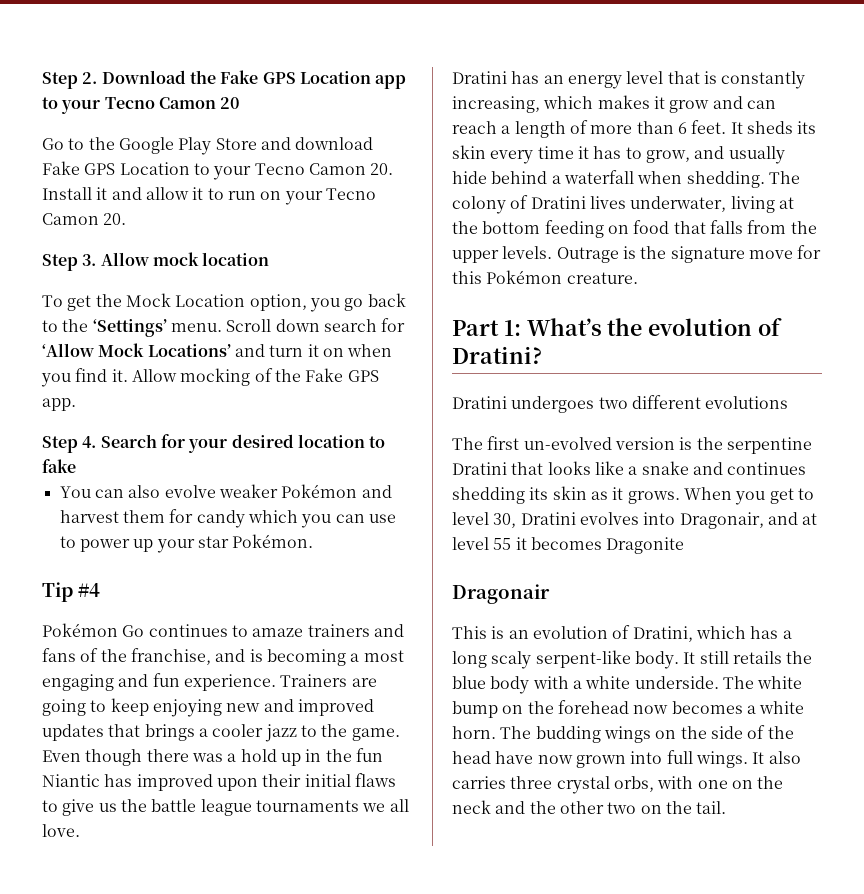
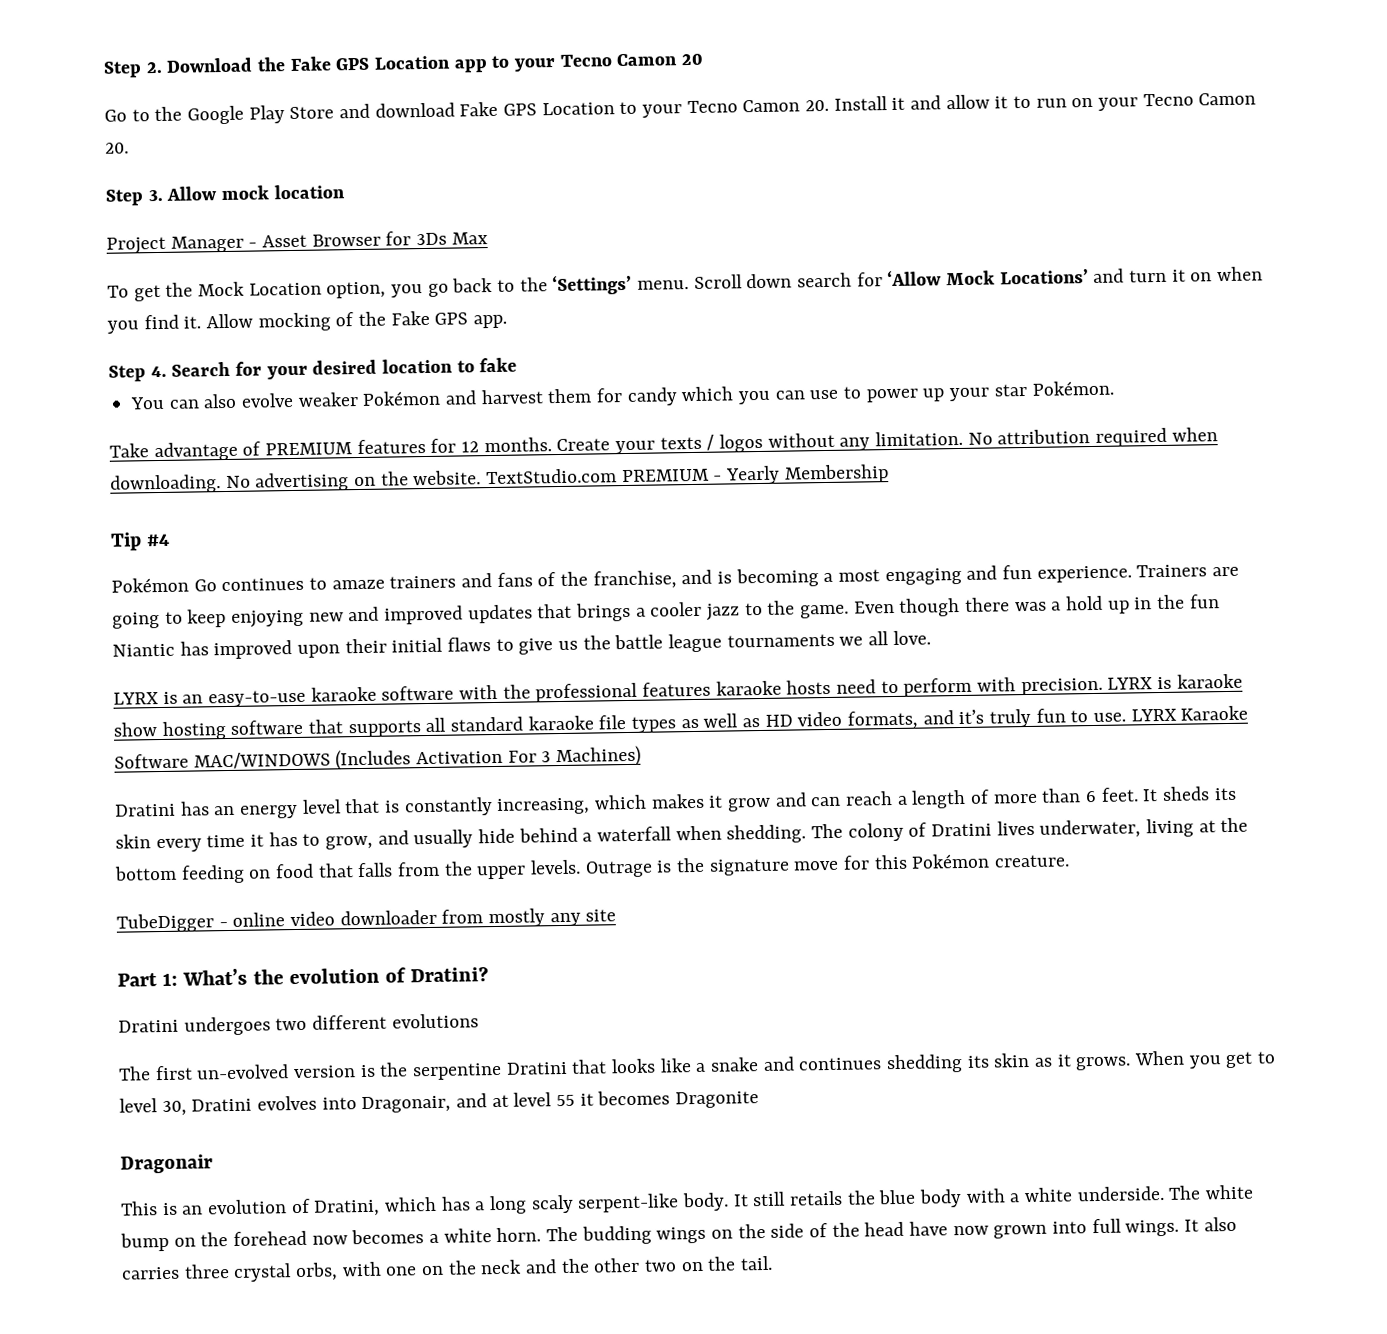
(270, 259) none -> [106,231,488,255] // Project Manager - Asset Browser for 3Ds Max
(314, 541) none -> [109,427,1218,462] [110,464,889,494] // Take advantage of PREMIUM features for 12 months. Create your texts / logos without any limitation. No attribution required when downloading. No advertising on the website. TextStudio.com PREMIUM - Yearly Membership
(80, 830) none -> [113,673,1243,708] [113,705,1249,740] [114,745,642,771] // LYRX is an easy-to-use karaoke software with the professional features karaoke hosts need to perform with precision. LYRX is karaoke show hosting software that supports all standard karaoke file types as well as HD video formats, and it’s truly fun to use. LYRX Karaoke Software MAC/WINDOWS (Includes Activation For 3 Machines)
(638, 278) none -> [116,908,617,933] // TubeDigger - online video downloader from mostly any site

